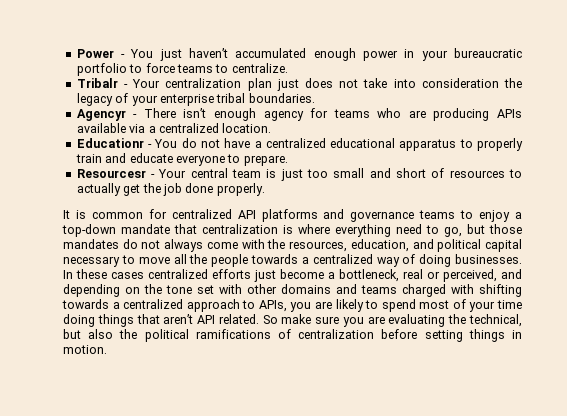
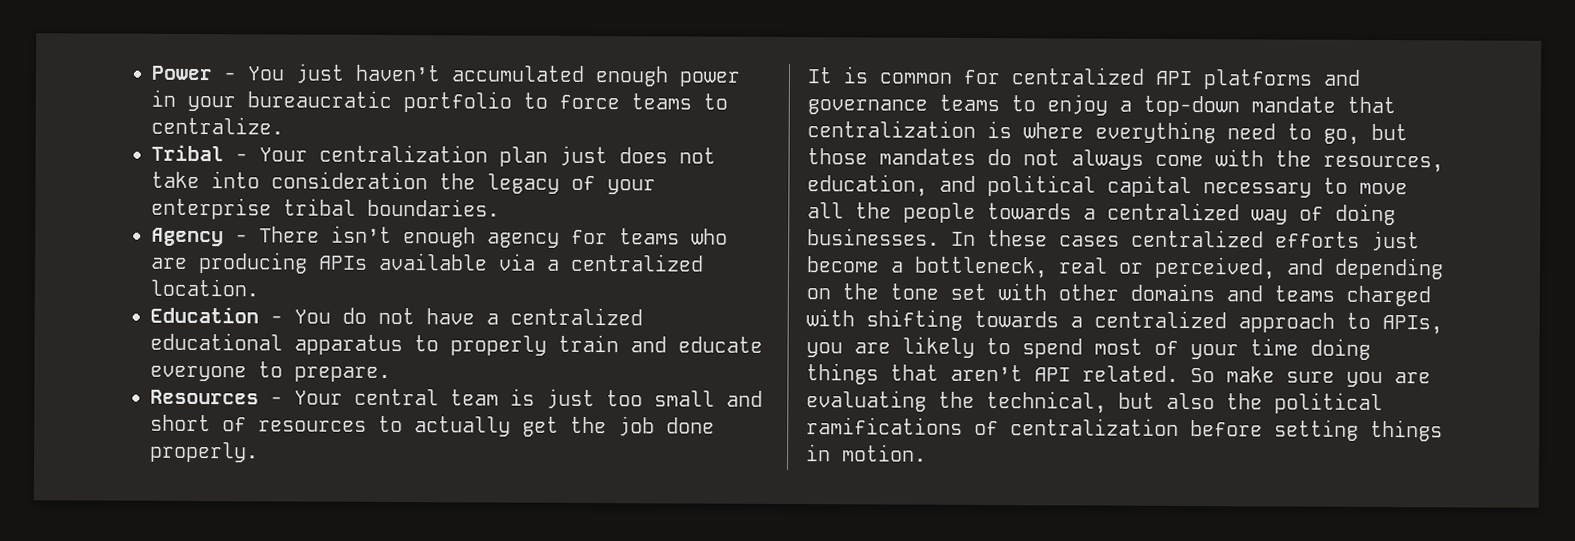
[76,78,118,88] Tribalr -> [151,144,224,162] Tribal
[76,109,126,121] Agencyr -> [151,227,224,247] Agency
[76,138,144,148] Educationr -> [150,306,259,324] Education
[76,169,146,178] Resourcesr -> [150,389,259,405] Resources

